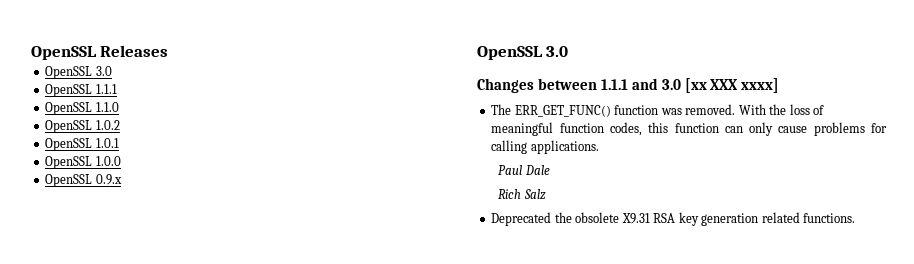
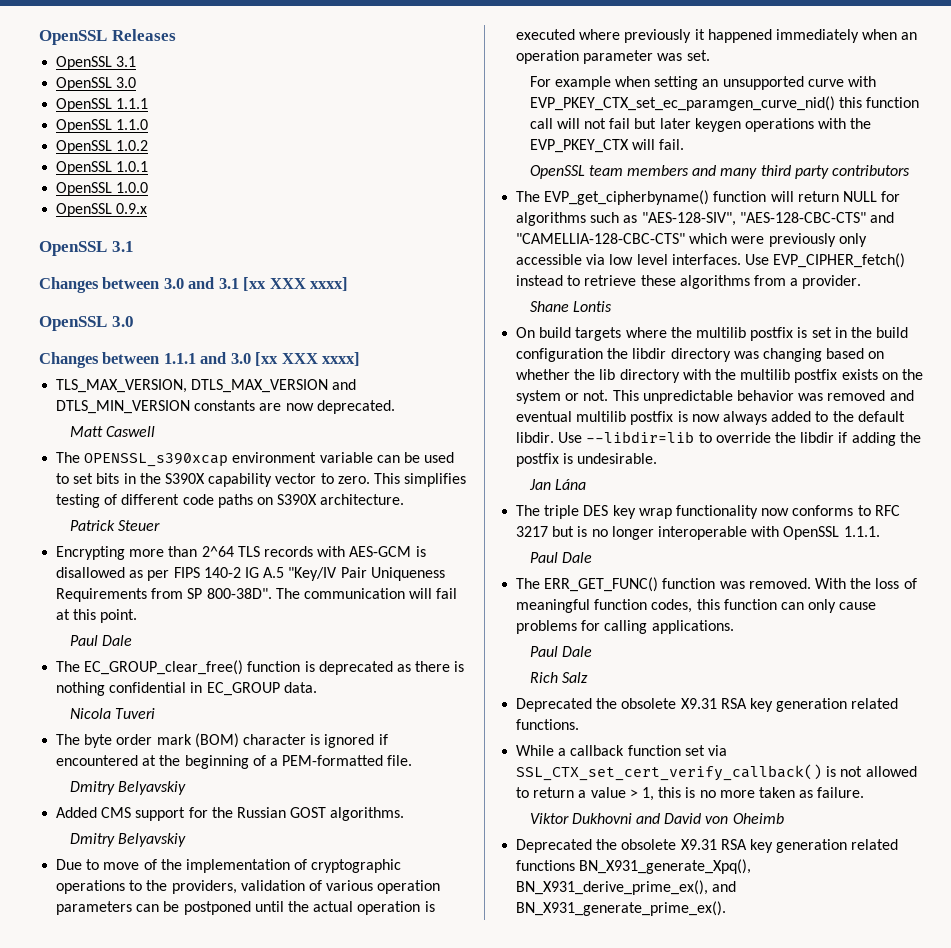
(169, 51) none -> [56,56,137,70] // OpenSSL 3.1
(122, 179) none -> [39,241,134,256] [39,277,349,293] // OpenSSL 3.1 // Changes between 3.0 and 3.1 [xx XXX xxxx]
(780, 85) none -> [56,379,357,393] [56,400,395,414] [69,426,155,437] [56,452,455,467] [56,473,467,487] [56,494,405,508] [69,520,160,531] [56,546,426,560] [56,567,445,581] [56,588,458,602] [56,609,138,623] [69,635,132,646] [56,660,465,675] [56,682,317,696] [69,708,155,719] [56,733,388,748] [56,755,413,769] [69,781,186,795] [56,807,405,821] [69,833,186,847] [56,859,402,873] [56,880,441,894] [56,901,435,915] [516,29,918,43] [516,50,710,64] [529,76,876,90] [529,96,919,111] [529,118,872,132] [529,139,684,153] [529,165,910,179] [516,190,901,205] [516,212,894,226] [516,233,867,247] [516,253,906,268] [516,275,862,289] [529,301,612,312] [516,327,909,341] [516,348,885,362] [516,369,923,383] [516,390,914,404] [516,411,905,425] [516,431,921,446] [516,453,658,467] [528,479,586,490] [516,505,900,519] [516,526,880,540] [529,552,592,563] // TLS_MAX_VERSION, DTLS_MAX_VERSION and DTLS_MIN_VERSION constants are now deprecated. // Matt Caswell // The OPENSSL_s390xcap environment variable can be used to set bits in the S390X capability vector to zero. This simplifies testing of different code paths on S390X architecture. // Patrick Steuer // Encrypting more than 2^64 TLS records with AES-GCM is disallowed as per FIPS 140-2 IG A.5 "Key/IV Pair Uniqueness Requirements from SP 800-38D". The communication will fail at this point. // Paul Dale // The EC_GROUP_clear_free() function is deprecated as there is nothing confidential in EC_GROUP data. // Nicola Tuveri // The byte order mark (BOM) character is ignored if encountered at the beginning of a PEM-formatted file. // Dmitry Belyavskiy // Added CMS support for the Russian GOST algorithms. // Dmitry Belyavskiy // Due to move of the implementation of cryptographic operations to the providers, validation of various operation parameters can be postponed until the actual operation is executed where previously it happened immediately when an operation parameter was set. // For example when setting an unsupported curve with EVP_PKEY_CTX_set_ec_paramgen_curve_nid() this function call will not fail but later keygen operations with the EVP_PKEY_CTX will fail. // OpenSSL team members and many third party contributors // The EVP_get_cipherbyname() function will return NULL for algorithms such as "AES-128-SIV", "AES-128-CBC-CTS" and "CAMELLIA-128-CBC-CTS" which were previously only accessible via low level interfaces. Use EVP_CIPHER_fetch() instead to retrieve these algorithms from a provider. // Shane Lontis // On build targets where the multilib postfix is set in the build configuration the libdir directory was changing based on whether the lib directory with the multilib postfix exists on the system or not. This unpredictable behavior was removed and eventual multilib postfix is now always added to the default libdir. Use --libdir=lib to override the libdir if adding the postfix is undesirable. // Jan Lána // The triple DES key wrap functionality now conforms to RFC 3217 but is no longer interoperable with OpenSSL 1.1.1. // Paul Dale
(856, 218) none -> [516,745,727,756] [516,764,917,781] [516,787,865,801] [529,813,784,824] [516,839,899,853] [516,859,752,874] [516,880,737,895] [516,901,727,916] // While a callback function set via SSL_CTX_set_cert_verify_callback() is not allowed to return a value > 1, this is no more taken as failure. // Viktor Dukhovni and David von Oheimb // Deprecated the obsolete X9.31 RSA key generation related functions BN_X931_generate_Xpq(), BN_X931_derive_prime_ex(), and BN_X931_generate_prime_ex().

